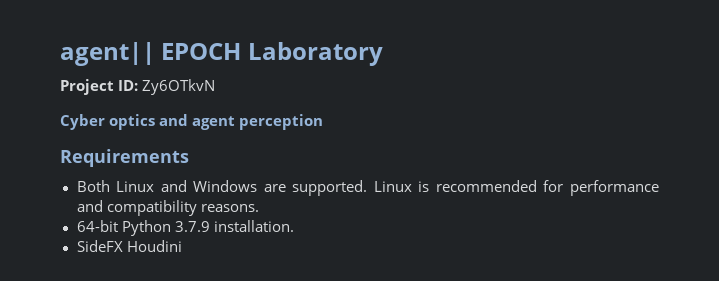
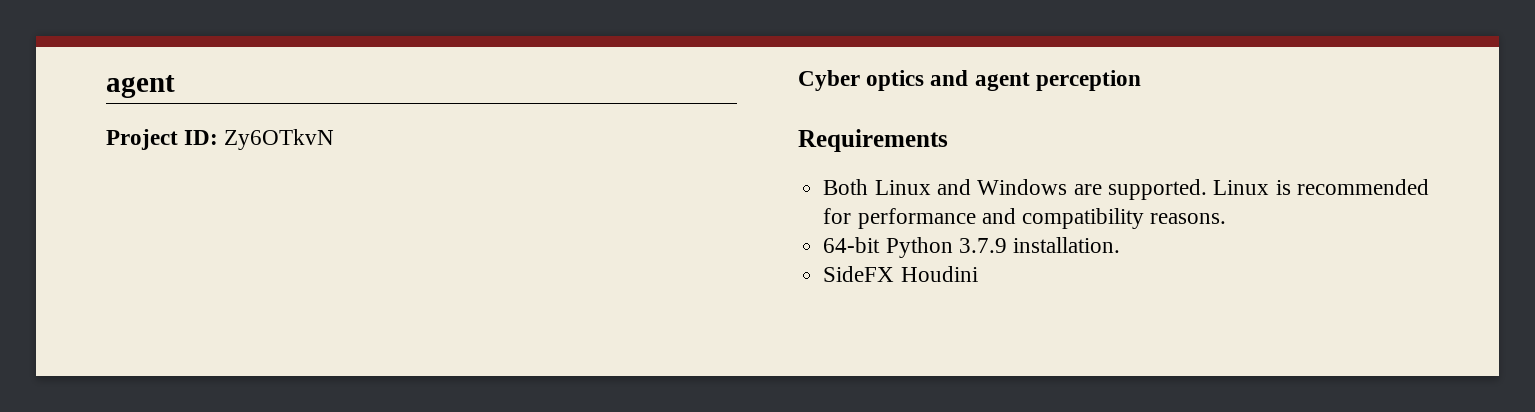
[60,42,383,66] agent|| EPOCH Laboratory -> [106,75,175,98] agent

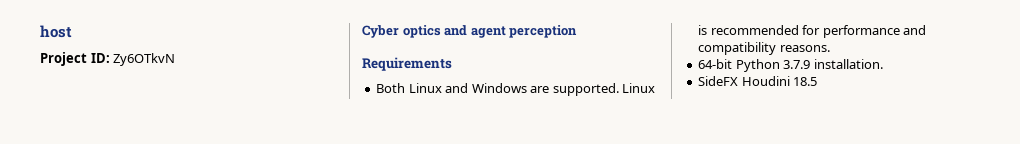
[106,75,175,98] agent -> [40,25,72,38] host
(978, 274) none -> [793,77,818,86] 18.5

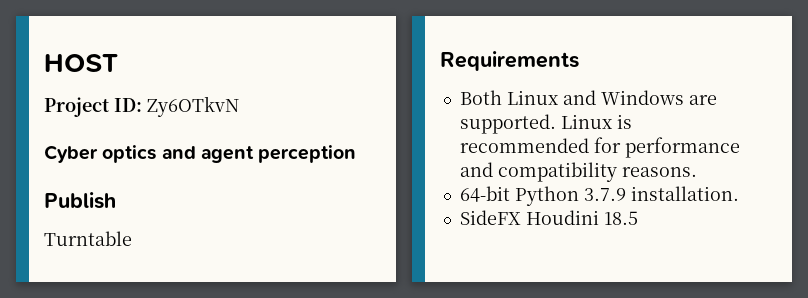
[40,25,72,38] host -> [44,54,118,72] HOST
(578, 31) none -> [44,192,116,209] [44,231,132,246] // Publish // Turntable

